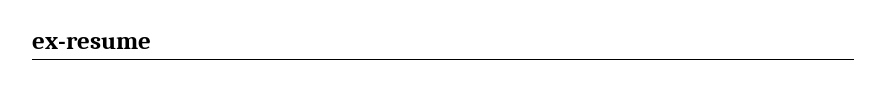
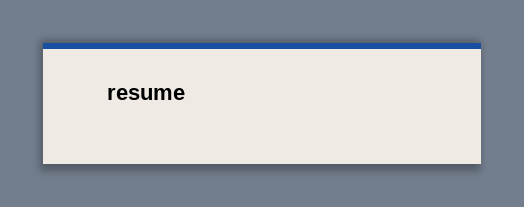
[32,36,151,49] ex-resume -> [107,87,185,100] resume

